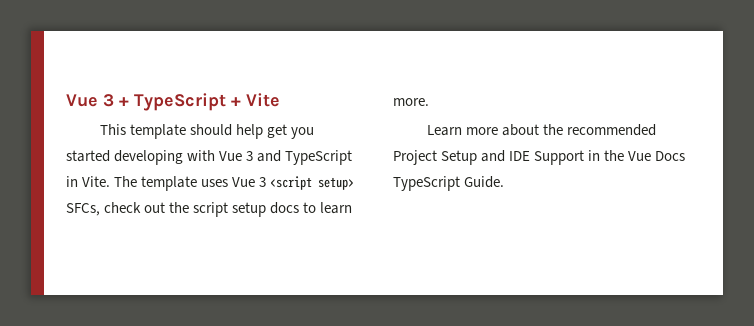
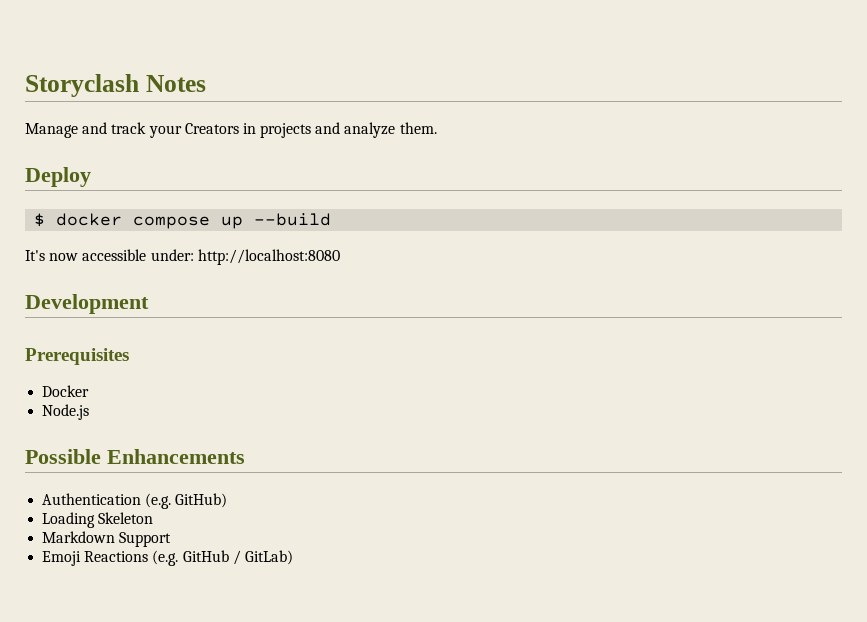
[66,93,280,111] [99,124,314,139] [66,150,353,165] [66,176,355,191] [66,202,353,217] [393,98,429,106] [426,124,656,136] [393,150,686,165] [393,176,505,191] Vue 3 + TypeScript + Vite // This template should help get you started developing with Vue 3 and TypeScript in Vite. The template uses Vue 3 <script setup> SFCs, check out the script setup docs to learn more. // Learn more about the recommended Project Setup and IDE Support in the Vue Docs TypeScript Guide. -> [25,74,206,97] [25,122,437,138] [25,167,91,187] [34,213,332,229] [25,249,340,265] [25,294,149,314] [25,348,129,365] [42,385,90,397] [42,404,90,420] [25,449,245,464] [42,493,228,509] [42,512,154,528] [42,531,172,547] [42,550,293,566] Storyclash Notes // Manage and track your Creators in projects and analyze them. // Deploy // $ docker compose up --build // It's now accessible under: http://localhost:8080 // Development // Prerequisites // Docker // Node.js // Possible Enhancements // Authentication (e.g. GitHub) // Loading Skeleton // Markdown Support // Emoji Reactions (e.g. GitHub / GitLab)

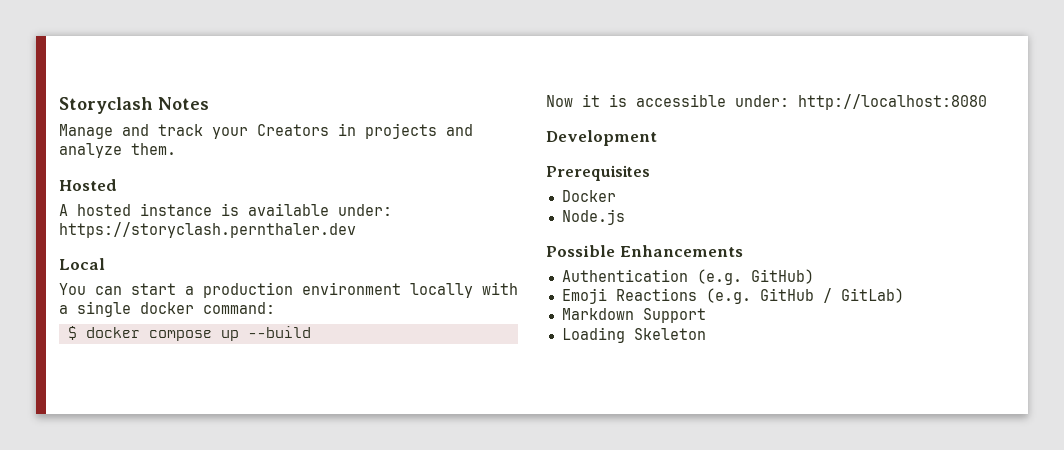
[25,167,91,187] Deploy -> [59,179,117,191] [59,203,392,216] [59,222,356,238] [59,258,105,270] [59,282,518,298] [59,301,275,317] Hosted // A hosted instance is available under: https://storyclash.pernthaler.dev // Local // You can start a production environment locally with a single docker command:
[25,250,79,261] It's now -> [546,94,627,107] Now it is
[42,512,154,528] [42,531,172,547] // Loading Skeleton // Markdown Support -> (814, 276) none
(293, 557) none -> [561,308,706,323] [561,327,706,343] // Markdown Support // Loading Skeleton

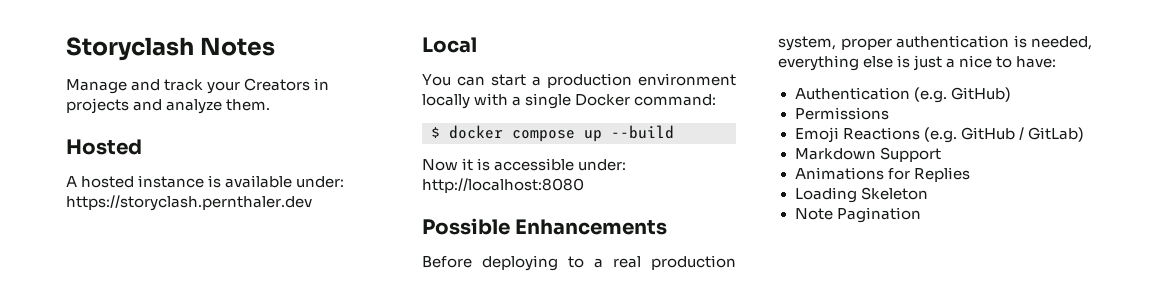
[140,302,194,314] docker -> [575,94,631,106] Docker
[546,130,657,146] [546,165,650,181] [561,190,616,202] [561,209,625,225] [546,245,743,257] Development // Prerequisites // Docker // Node.js // Possible Enhancements -> [422,218,668,235] [422,255,736,271] [778,35,1092,51] [778,55,1057,71] Possible Enhancements // Before deploying to a real production system, proper authentication is needed, everything else is just a nice to have:
(814, 276) none -> [794,107,889,120] // Permissions
(706, 315) none -> [794,167,970,182] // Animations for Replies
(706, 334) none -> [794,207,921,223] // Note Pagination

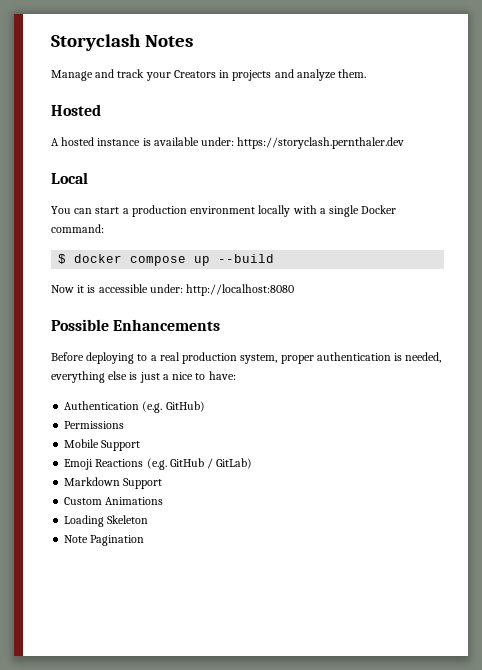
(889, 113) none -> [64,439,141,451] // Mobile Support
(941, 154) none -> [64,497,103,505] Custom
[887,167,970,182] for Replies -> (164, 501) none

